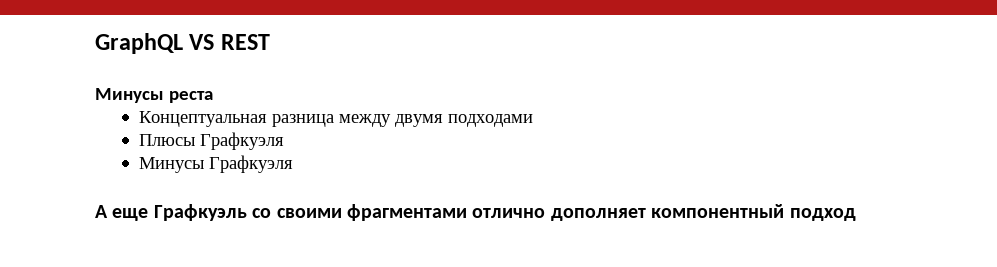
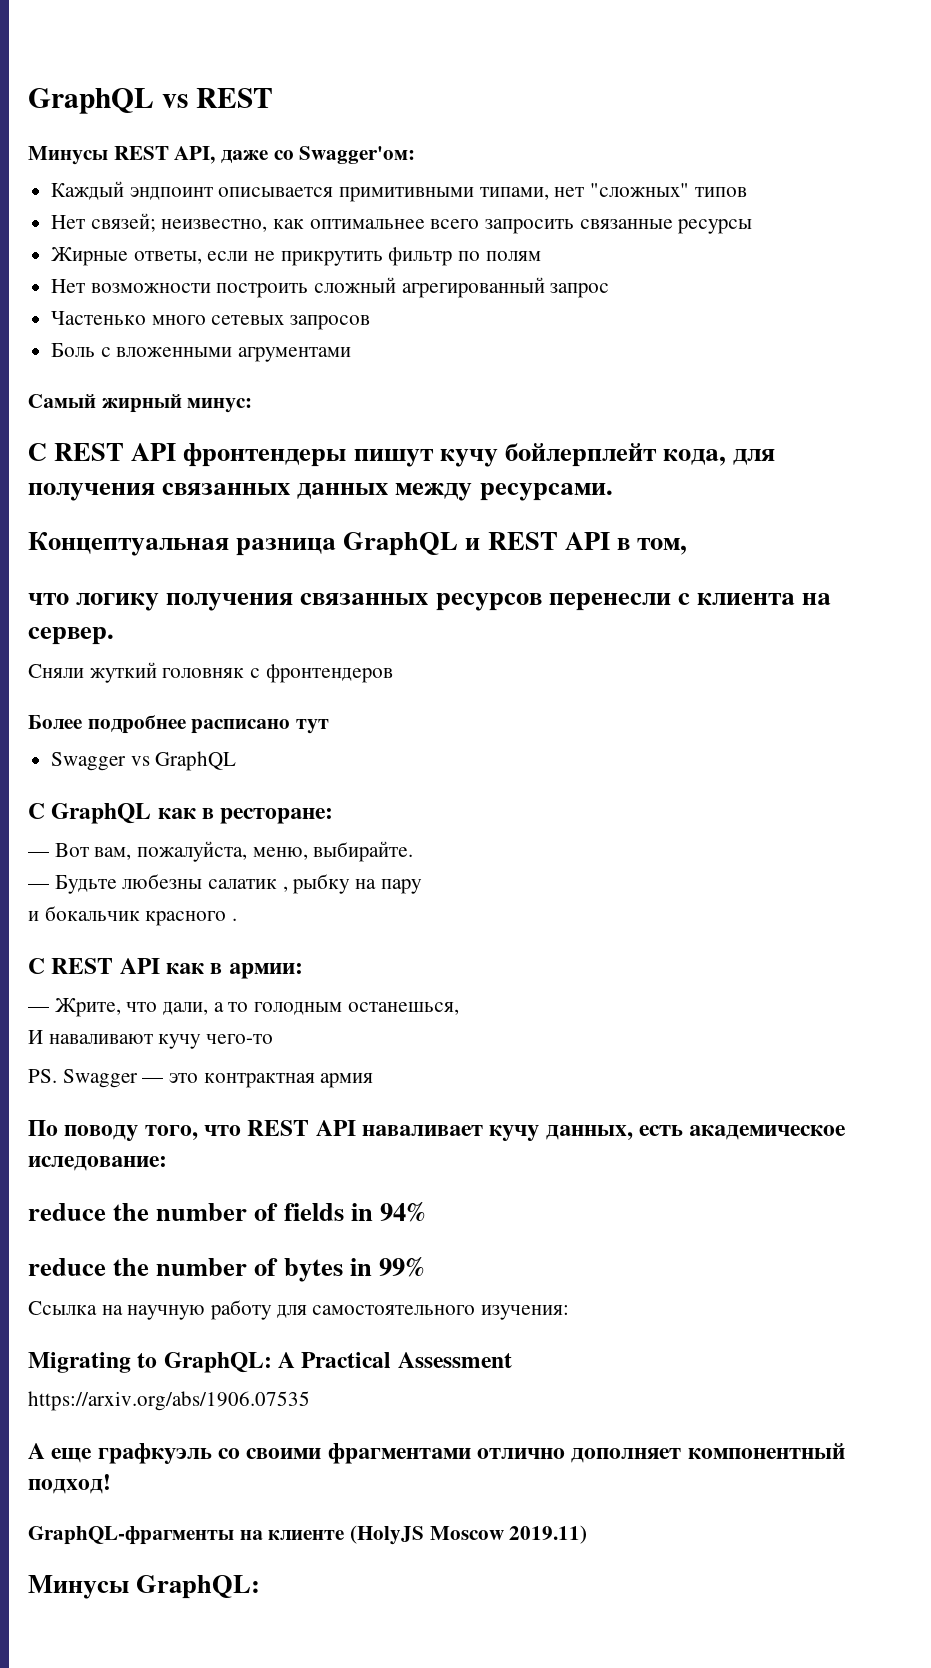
[95,33,215,54] GraphQL VS -> [28,88,188,114] GraphQL vs
[168,91,213,103] [138,111,533,127] [138,132,284,150] [138,155,293,173] реста // Концептуальная разница между двумя подходами // Плюсы Графкуэля // Минусы Графкуэля -> [113,146,416,164] [51,181,747,202] [51,213,753,234] [51,247,541,266] [51,277,610,298] [51,311,371,330] [51,343,352,362] [28,394,253,413] [28,443,776,467] [28,483,613,501] [28,532,688,556] [28,593,832,611] [28,627,114,645] [28,662,393,683] [28,715,330,734] [51,751,237,771] [28,803,334,824] [28,841,414,862] [28,874,422,894] [28,906,238,926] [28,958,303,979] [28,998,459,1017] [28,1030,274,1049] [28,1069,374,1088] [28,1120,847,1141] [28,1156,167,1171] [28,1202,426,1222] [28,1257,425,1282] [28,1300,570,1320] [28,1352,512,1373] [28,1391,310,1411] REST API, даже со Swagger'ом: // Каждый эндпоинт описывается примитивными типами, нет "сложных" типов // Нет связей; неизвестно, как оптимальнее всего запросить связанные ресурсы // Жирные ответы, если не прикрутить фильтр по полям // Нет возможности построить сложный агрегированный запрос // Частенько много сетевых запросов // Боль с вложенными агрументами // Самый жирный минус: // С REST API фронтендеры пишут кучу бойлерплейт кода, для получения связанных данных между ресурсами. // Концептуальная разница GraphQL и REST API в том, // что логику получения связанных ресурсов перенесли с клиента на сервер. // Сняли жуткий головняк с фронтендеров // Более подробнее расписано тут // Swagger vs GraphQL // C GraphQL как в ресторане: // — Вот вам, пожалуйста, меню, выбирайте. // — Будьте любезны салатик , рыбку на пару // и бокальчик красного . // C REST API как в армии: // — Жрите, что дали, а то голодным останешься, // И наваливают кучу чего-то // PS. Swagger — это контрактная армия // По поводу того, что REST API наваливает кучу данных, есть академическое иследование: // reduce the number of fields in 94% // reduce the number of bytes in 99% // Ссылка на научную работу для самостоятельного изучения: // Migrating to GraphQL: A Practical Assessment // https://arxiv.org/abs/1906.07535
[153,204,247,221] Графкуэль -> [97,1443,212,1464] графкуэль
[789,208,856,221] подход -> [28,1474,111,1494] [28,1525,588,1545] [28,1575,261,1599] подход! // GraphQL-фрагменты на клиенте (HolyJS Moscow 2019.11) // Минусы GraphQL:

